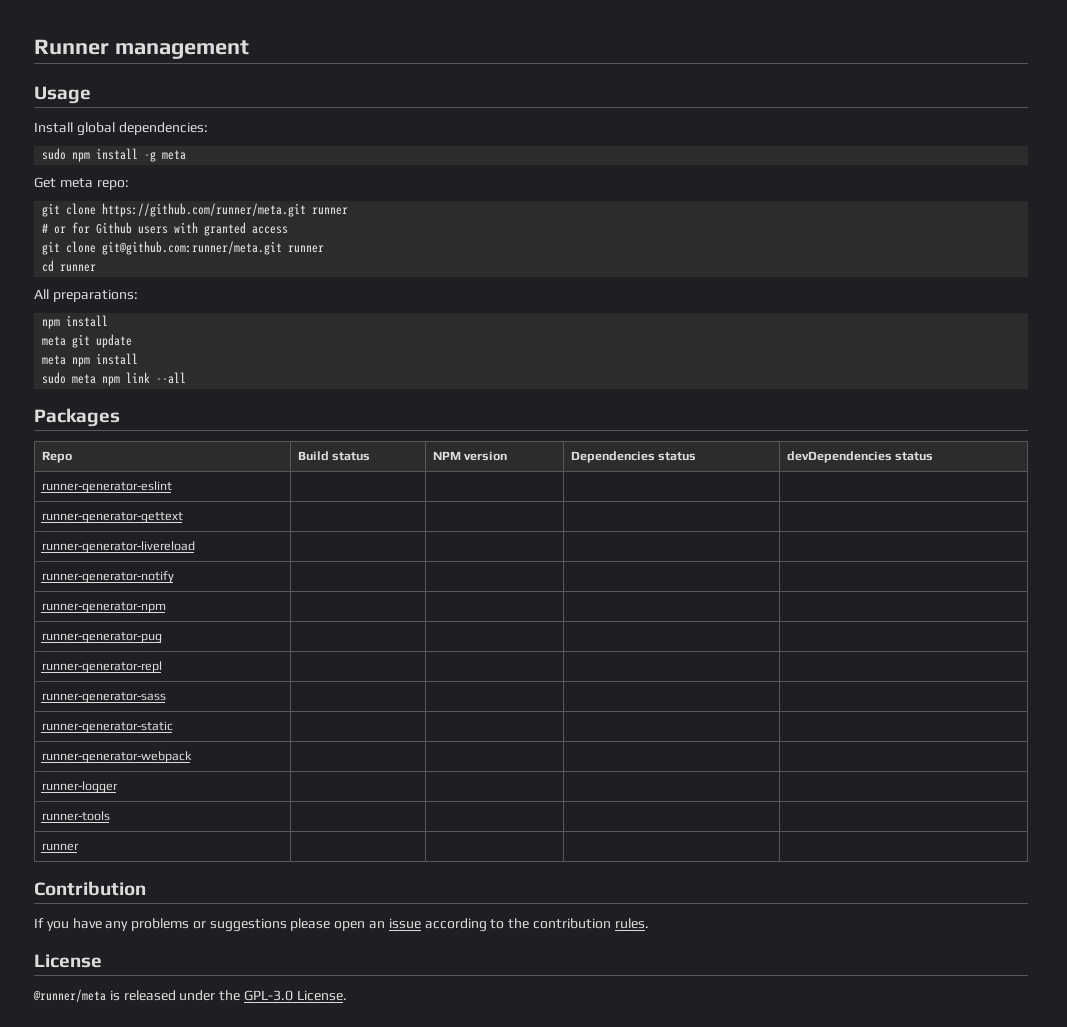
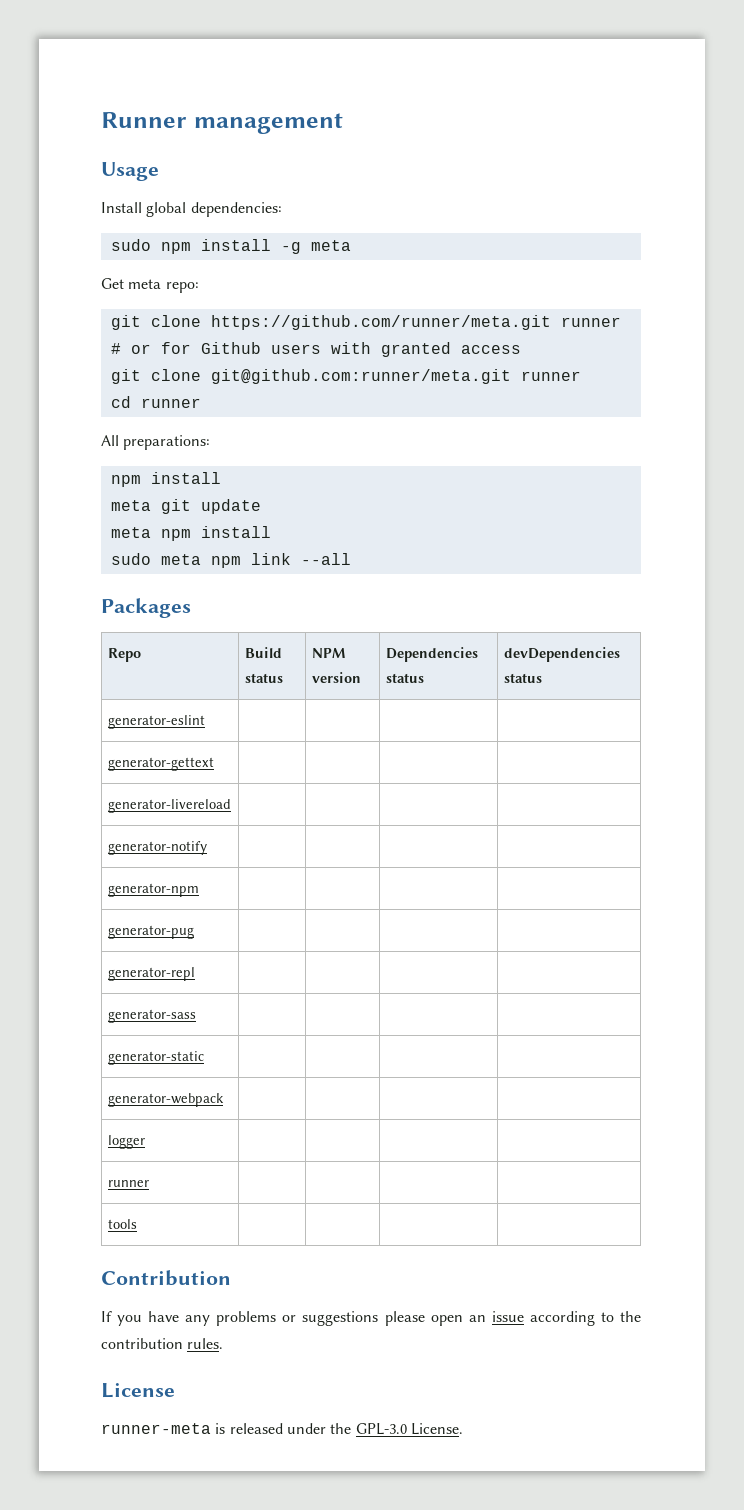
[41,481,172,493] [41,512,183,523] [41,541,195,553] [41,571,174,583] [41,602,166,613] [41,632,162,643] [41,661,162,673] [41,692,166,703] [41,721,173,733] [41,751,192,763] [41,781,118,793] [41,811,110,821] runner-generator-eslint | | | | // runner-generator-gettext | | | | // runner-generator-livereload | | | | // runner-generator-notify | | | | // runner-generator-npm | | | | // runner-generator-pug | | | | // runner-generator-repl | | | | // runner-generator-sass | | | | // runner-generator-static | | | | // runner-generator-webpack | | | | // runner-logger | | | | // runner-tools -> [107,715,205,729] [107,757,214,771] [107,799,231,813] [107,841,207,855] [107,883,199,897] [107,925,194,939] [107,967,195,981] [107,1009,196,1023] [107,1051,204,1065] [107,1093,224,1107] [107,1135,145,1149] generator-eslint | | | | // generator-gettext | | | | // generator-livereload | | | | // generator-notify | | | | // generator-npm | | | | // generator-pug | | | | // generator-repl | | | | // generator-sass | | | | // generator-static | | | | // generator-webpack | | | | // logger
(79, 847) none -> [107,1219,137,1229] // tools | | | |
[33,989,106,1002] @runner/meta -> [101,1423,211,1434] runner-meta

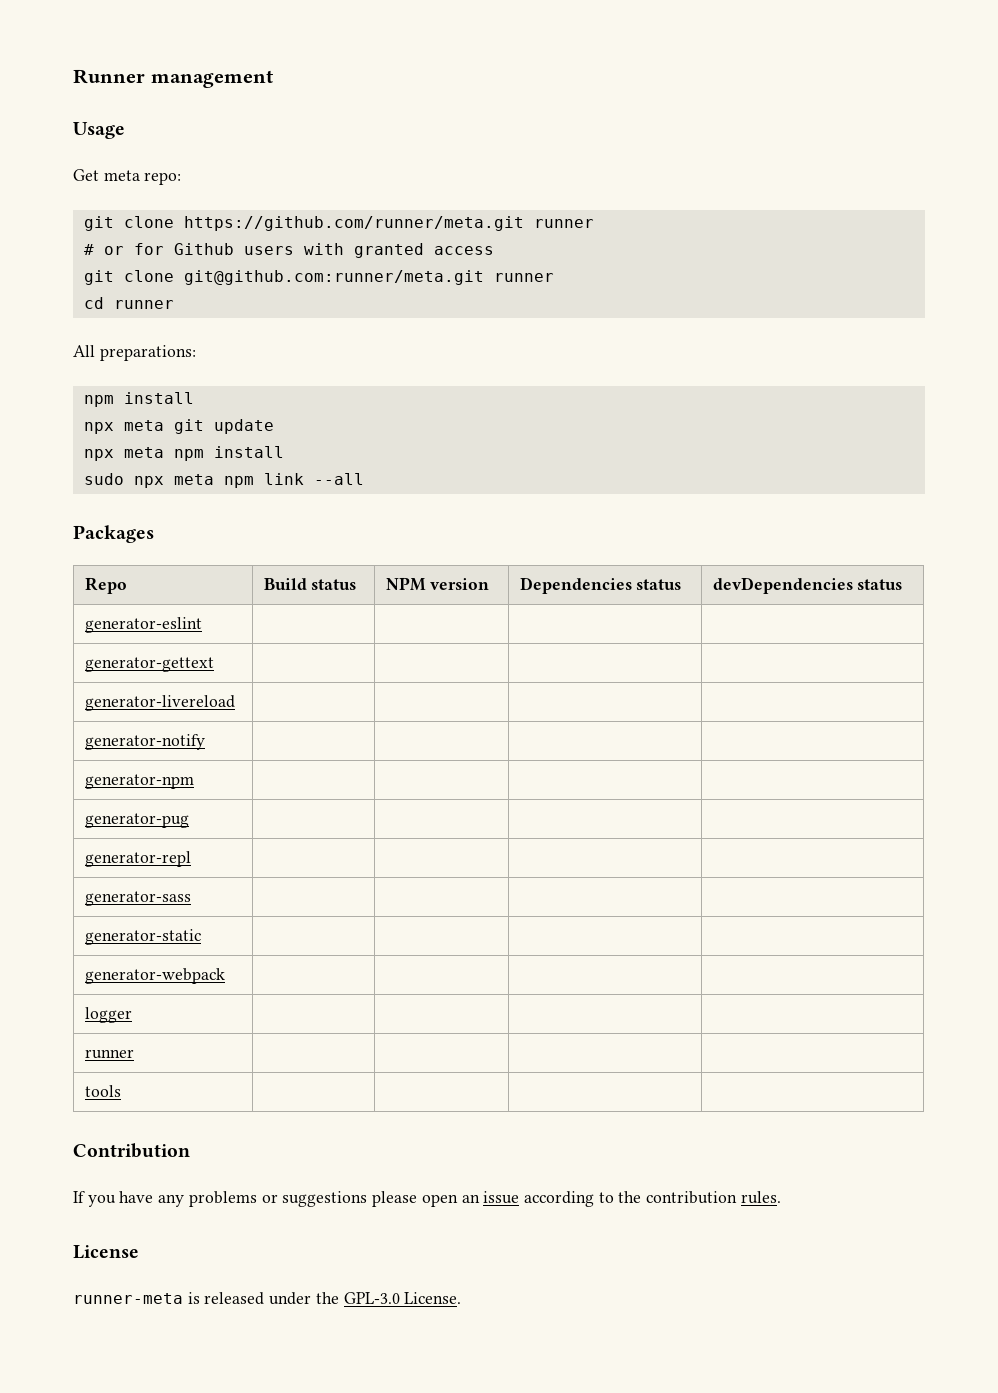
[101,202,282,217] [110,239,351,254] // Install global dependencies: // sudo npm install -g meta -> (125, 130) none
(221, 478) none -> [83,422,114,434] npx
(261, 506) none -> [83,449,114,461] npx
(151, 559) none -> [133,476,164,488] npx

